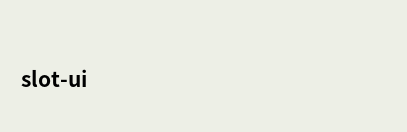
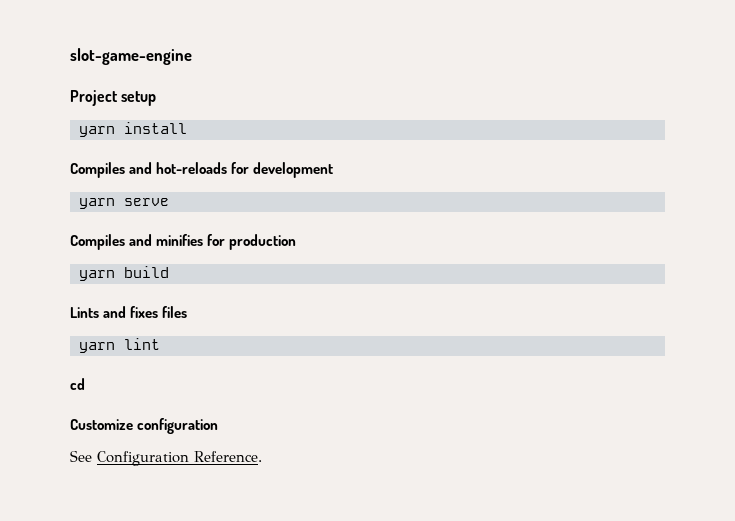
[21,69,87,87] slot-ui -> [70,48,192,65] [70,90,157,106] [79,122,187,137] [70,162,334,178] [79,198,169,209] [70,234,297,250] [79,266,169,281] [70,306,188,318] [79,338,160,353] [70,378,85,390] [70,418,219,434] [70,450,262,466] slot-game-engine // Project setup // yarn install // Compiles and hot-reloads for development // yarn serve // Compiles and minifies for production // yarn build // Lints and fixes files // yarn lint // cd // Customize configuration // See Configuration Reference.

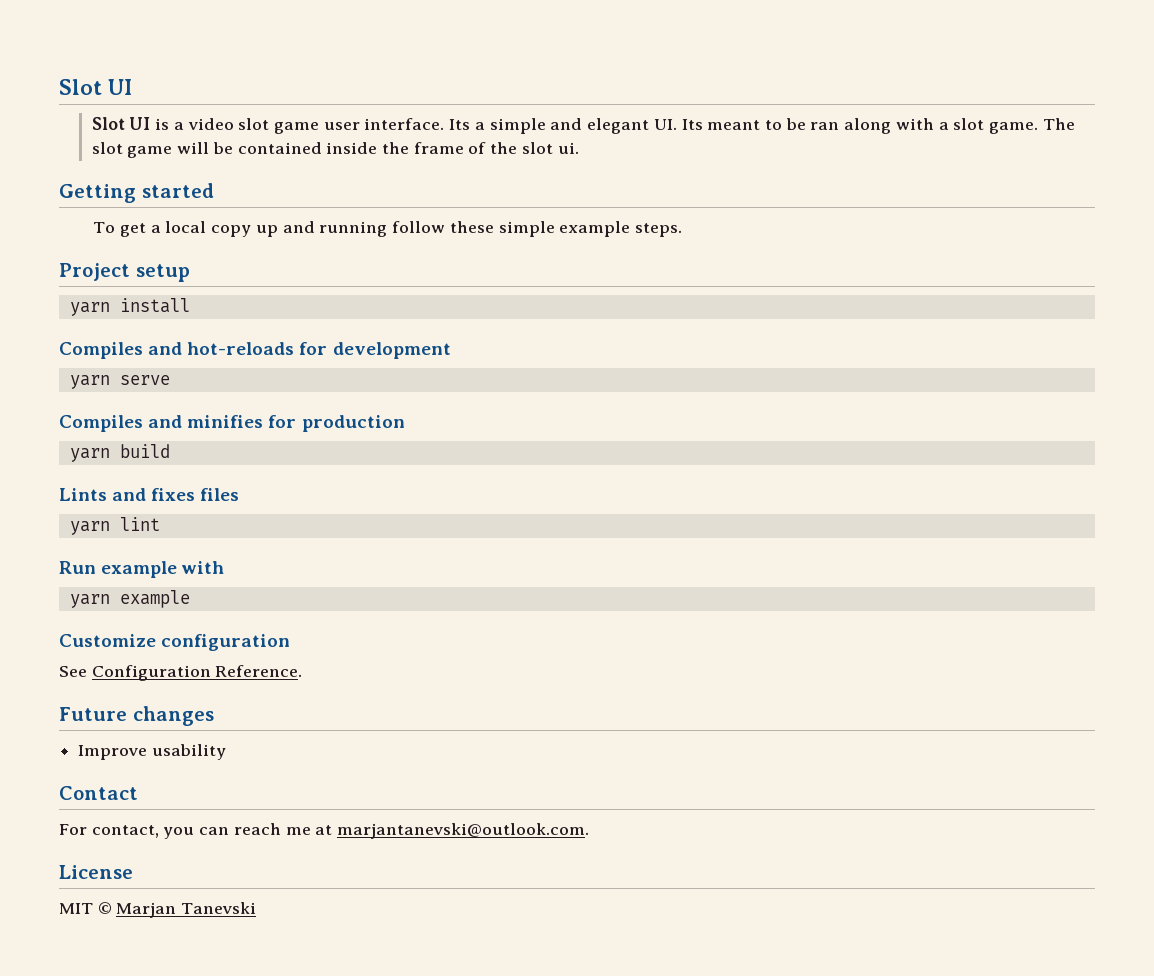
[70,48,192,65] slot-game-engine -> [59,79,132,95] [91,117,1075,134] [91,142,579,158] [59,183,214,203] [93,221,682,237] Slot UI // Slot UI is a video slot game user interface. Its a simple and elegant UI. Its meant to be ran along with a slot game. The slot game will be contained inside the frame of the slot ui. // Getting started // To get a local copy up and running follow these simple example steps.
[70,378,85,390] cd -> [59,561,225,578] [69,590,190,608] Run example with // yarn example
(262, 456) none -> [59,706,214,726] [78,744,226,760] [59,786,138,800] [59,823,590,839] [59,865,133,879] [59,902,257,918] // Future changes // Improve usability // Contact // For contact, you can reach me at marjantanevski@outlook.com. // License // MIT © Marjan Tanevski

